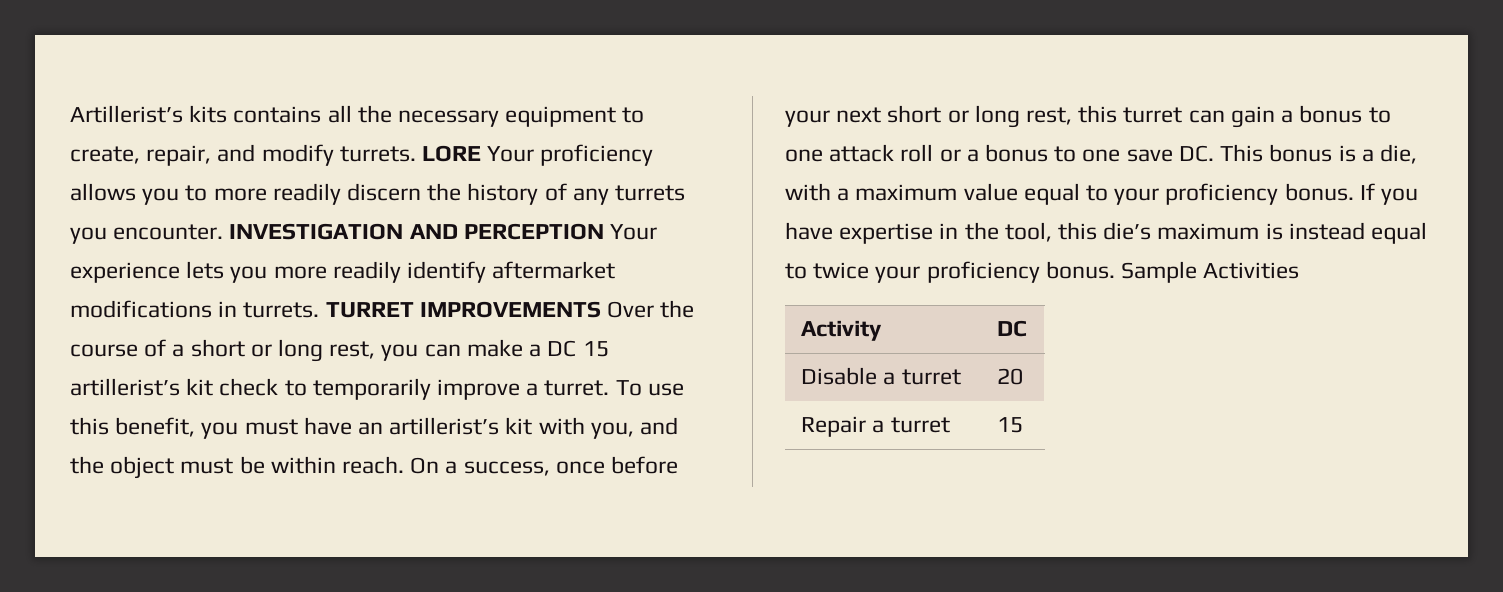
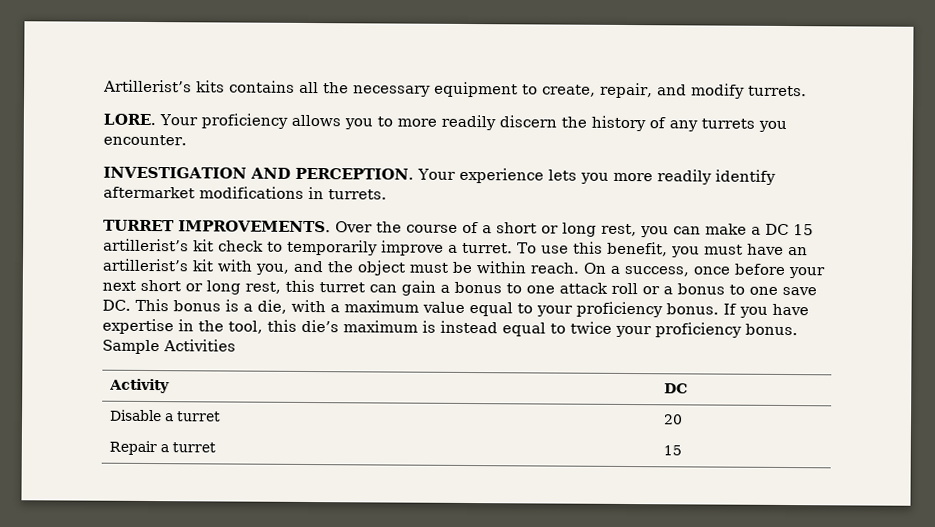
[422,145,482,162] LORE -> [103,113,156,126] // LORE.
(224, 232) none -> (187, 140) //
[463,223,604,240] PERCEPTION -> [295,167,414,180] PERCEPTION.
[325,301,601,318] TURRET IMPROVEMENTS -> [103,219,331,233] // TURRET IMPROVEMENTS.

